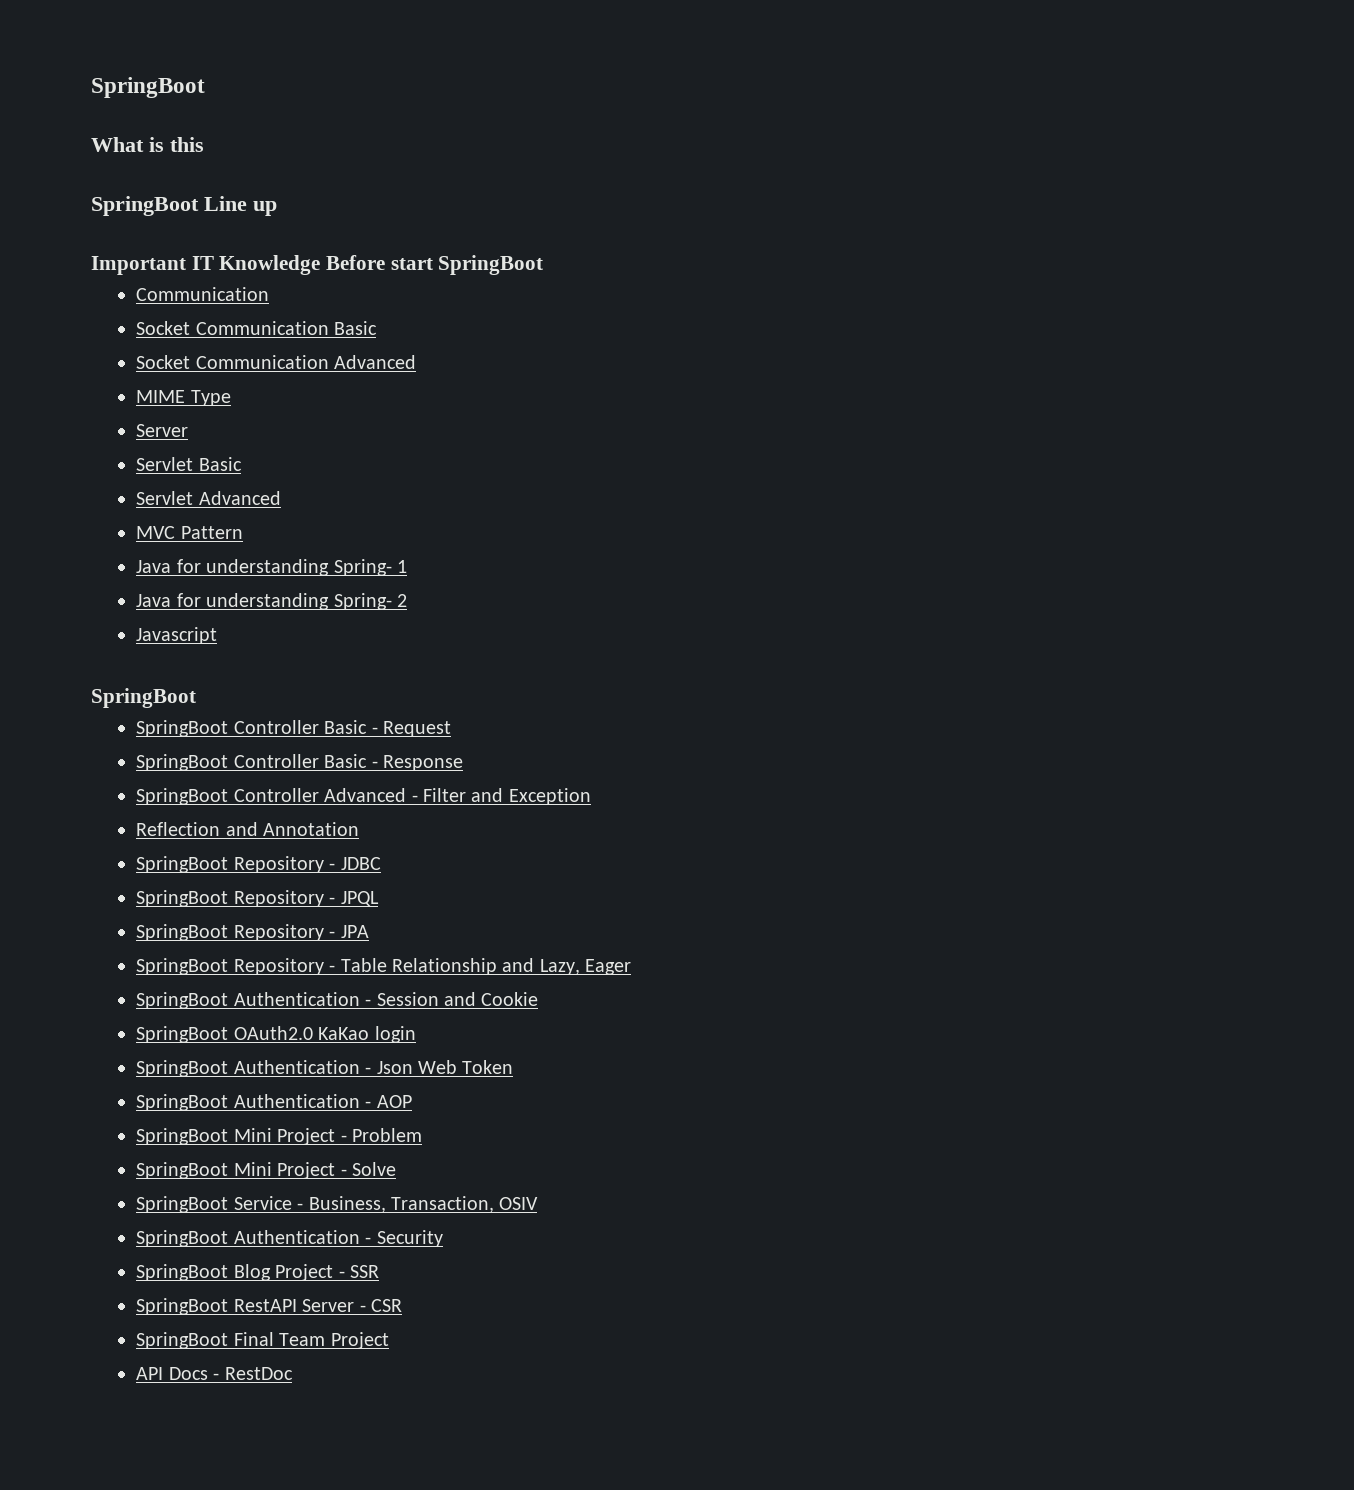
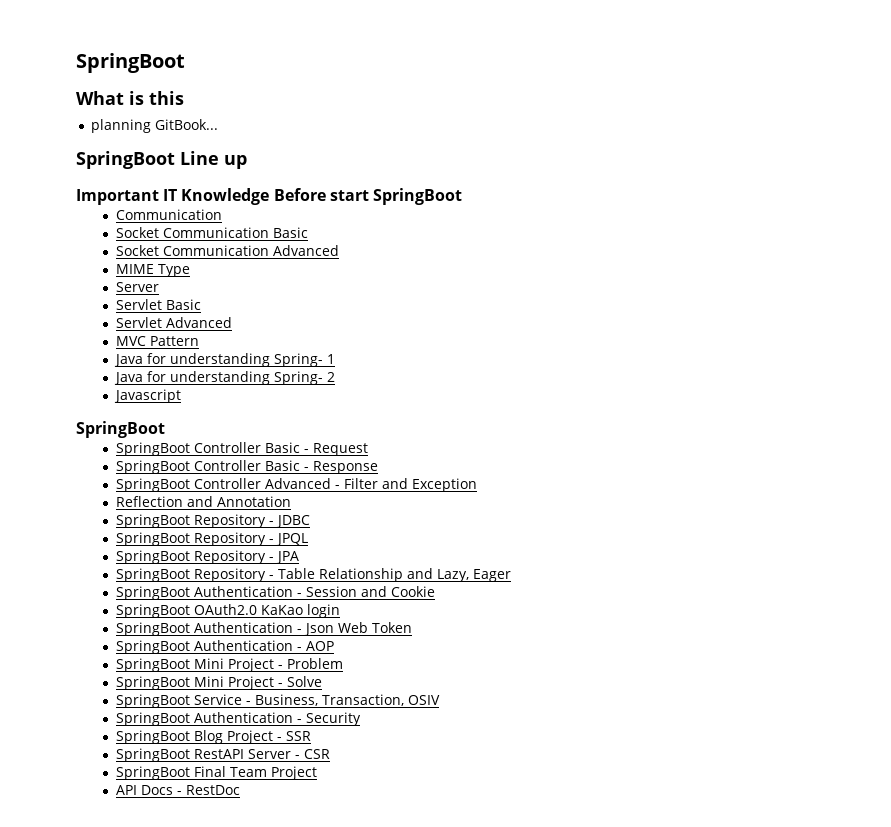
(204, 144) none -> [91,119,219,133] // planning GitBook...

